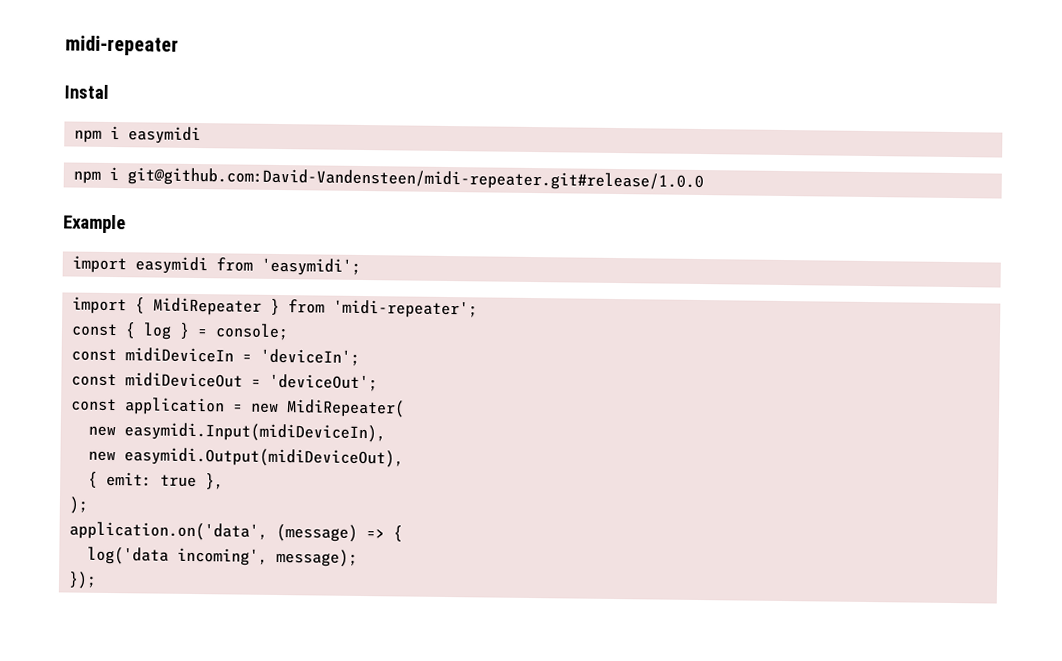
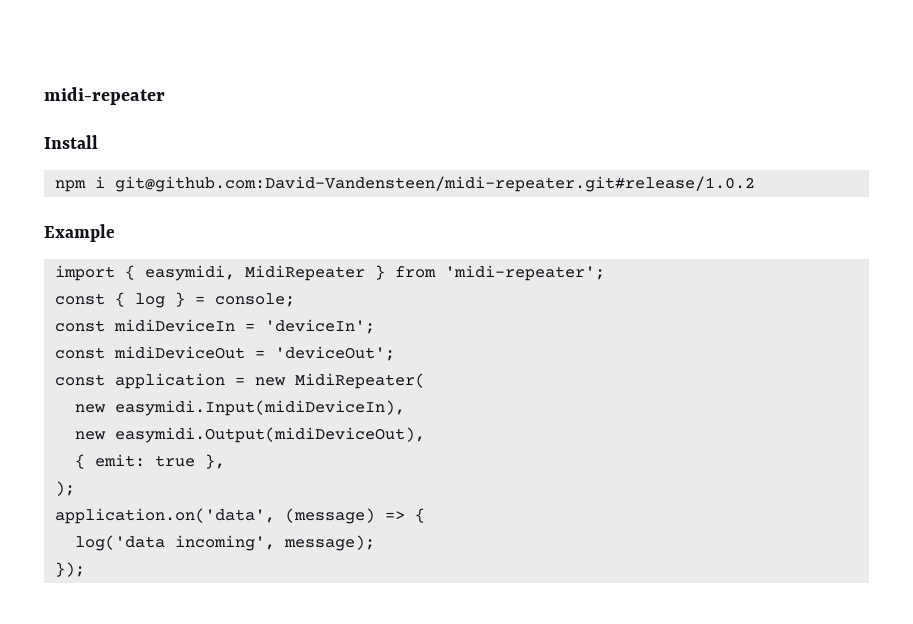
[64,84,109,99] [73,125,201,145] [72,166,704,192] [63,214,126,234] [71,255,361,276] Instal // npm i easymidi // npm i git@github.com:David-Vandensteen/midi-repeater.git#release/1.0.0 // Example // import easymidi from 'easymidi'; -> [44,135,98,149] [54,176,755,192] [44,224,115,242] Install // npm i git@github.com:David-Vandensteen/midi-repeater.git#release/1.0.2 // Example
(145, 305) none -> [144,265,235,281] easymidi,

